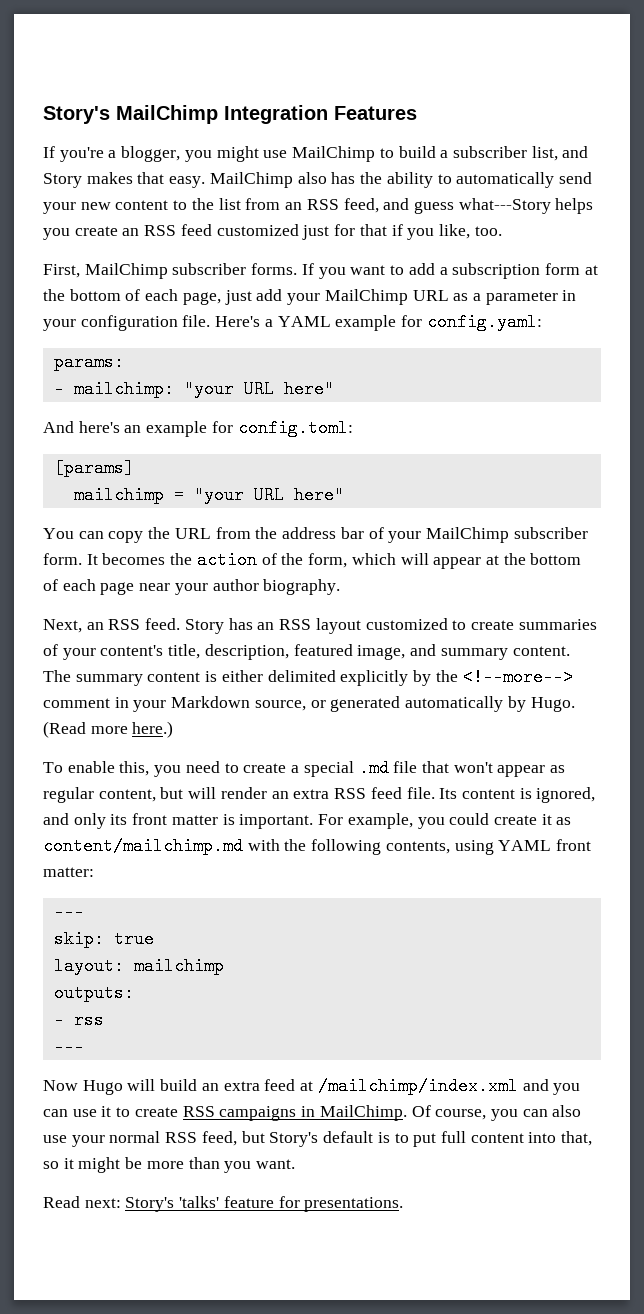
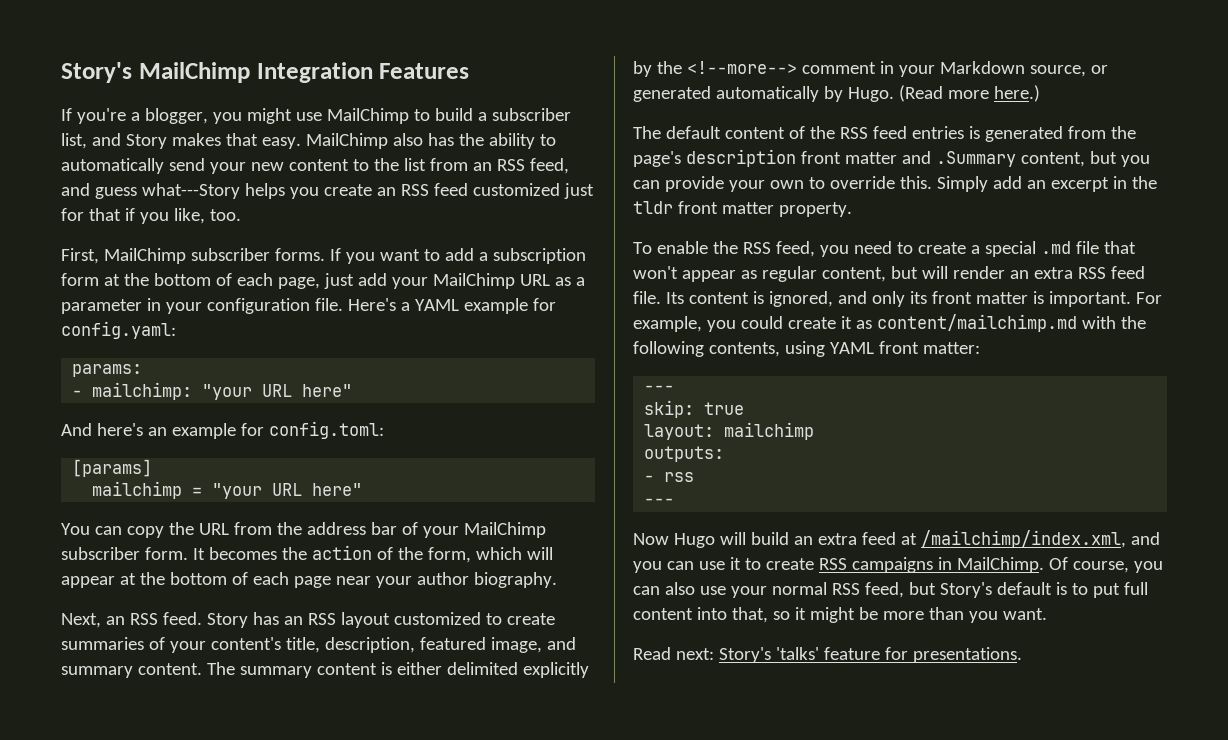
(174, 729) none -> [633,126,1136,142] [633,149,1150,167] [633,176,1157,192] [633,201,852,217] // The default content of the RSS feed entries is generated from the page's description front matter and .Summary content, but you can provide your own to override this. Simply add an excerpt in the tldr front matter property.
[119,761,150,776] this, -> [712,241,815,257] the RSS feed,
[317,1077,518,1095] /mailchimp/index.xml -> [920,530,1126,548] /mailchimp/index.xml,

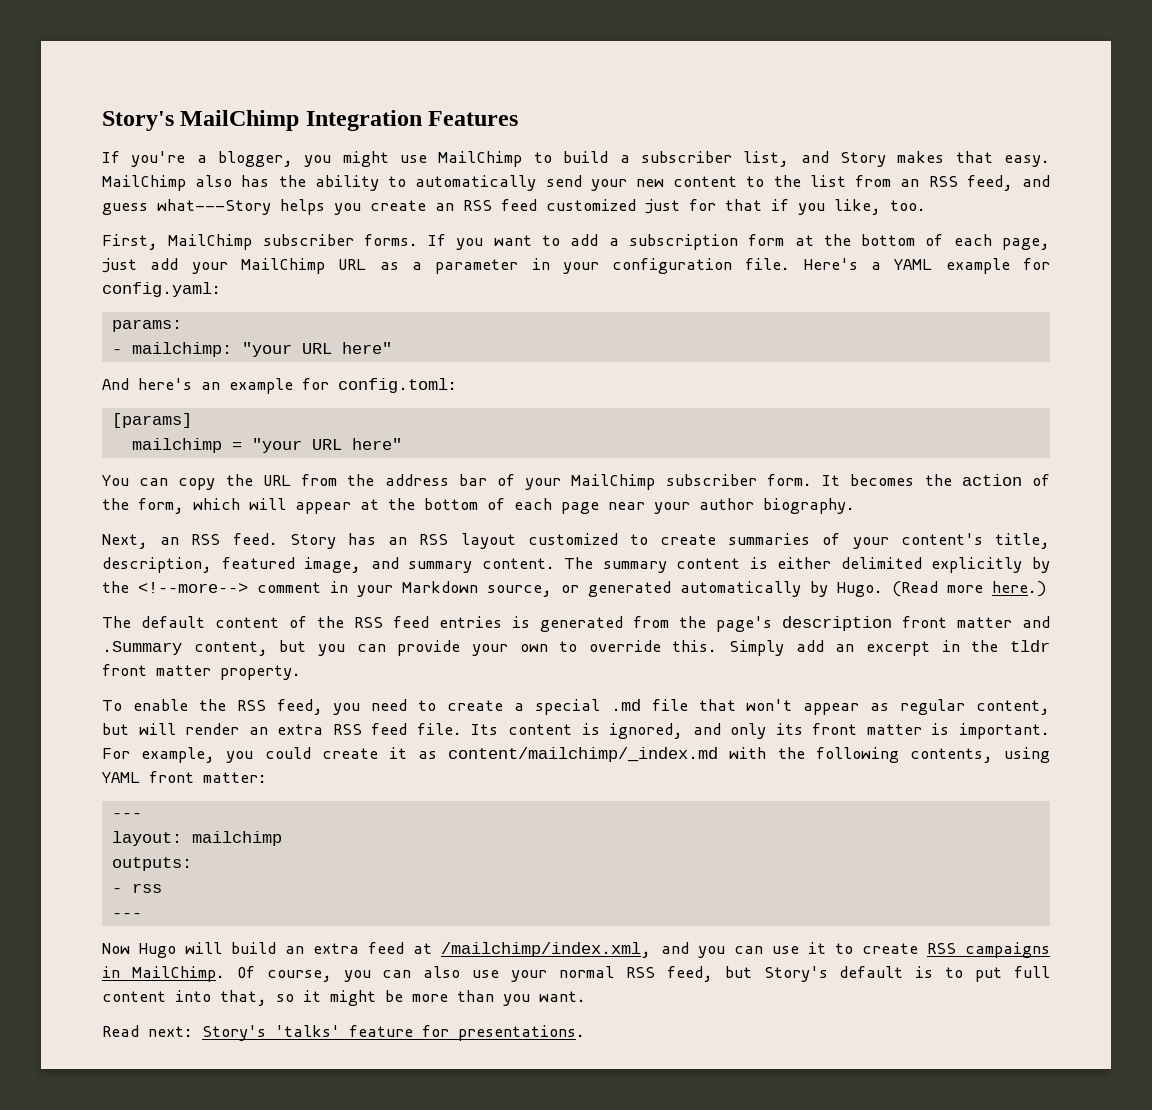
[876,314,1077,332] content/mailchimp.md -> [448,747,719,762] content/mailchimp/_index.md
[644,400,745,418] // skip: true -> (142, 815) none

